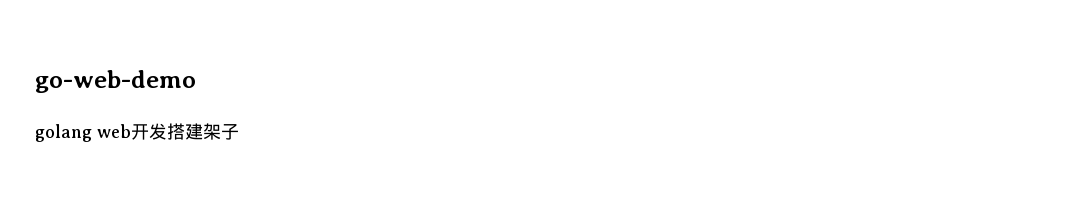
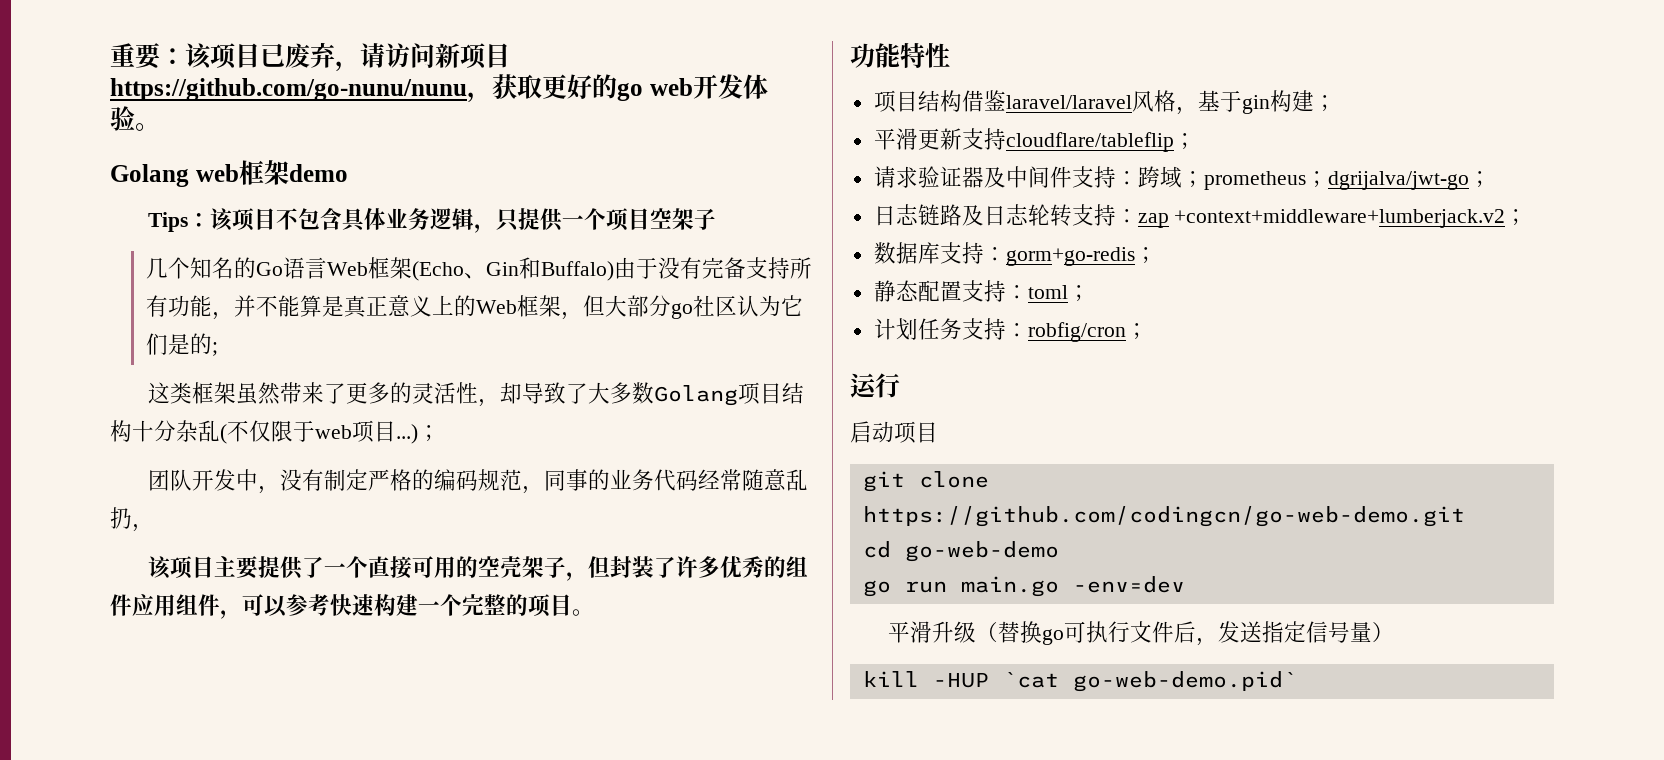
[35,70,196,93] [35,123,239,142] go-web-demo // golang web开发搭建架子 -> [110,42,510,72] [110,74,768,103] [110,106,160,131] [110,160,348,187] [148,207,717,233] [145,257,812,281] [145,295,803,320] [145,333,218,356] [148,382,805,407] [110,420,440,444] [148,469,809,494] [110,507,154,532] [148,556,809,581] [110,594,594,619] [850,42,950,68] [873,90,1336,115] [873,128,1196,152] [873,166,1491,190] [873,204,1528,228] [873,242,1157,266] [873,280,1090,302] [873,318,1148,342] [850,373,900,398] [850,421,938,444] [862,471,989,492] [862,506,1465,527] [862,541,1059,562] [862,576,1185,597] [888,621,1395,646] [862,671,1297,692] 重要：该项目已废弃，请访问新项目https://github.com/go-nunu/nunu，获取更好的go web开发体验。 // Golang web框架demo // Tips：该项目不包含具体业务逻辑，只提供一个项目空架子 // 几个知名的Go语言Web框架(Echo、Gin和Buffalo)由于没有完备支持所有功能，并不能算是真正意义上的Web框架，但大部分go社区认为它们是的; // 这类框架虽然带来了更多的灵活性，却导致了大多数Golang项目结构十分杂乱(不仅限于web项目...)； // 团队开发中，没有制定严格的编码规范，同事的业务代码经常随意乱扔， // 该项目主要提供了一个直接可用的空壳架子，但封装了许多优秀的组件应用组件，可以参考快速构建一个完整的项目。 // 功能特性 // 项目结构借鉴laravel/laravel风格，基于gin构建； // 平滑更新支持cloudflare/tableflip； // 请求验证器及中间件支持：跨域；prometheus；dgrijalva/jwt-go； // 日志链路及日志轮转支持：zap +context+middleware+lumberjack.v2； // 数据库支持：gorm+go-redis； // 静态配置支持：toml； // 计划任务支持：robfig/cron； // 运行 // 启动项目 // git clone https://github.com/codingcn/go-web-demo.git // cd go-web-demo // go run main.go -env=dev // 平滑升级（替换go可执行文件后，发送指定信号量） // kill -HUP `cat go-web-demo.pid`

